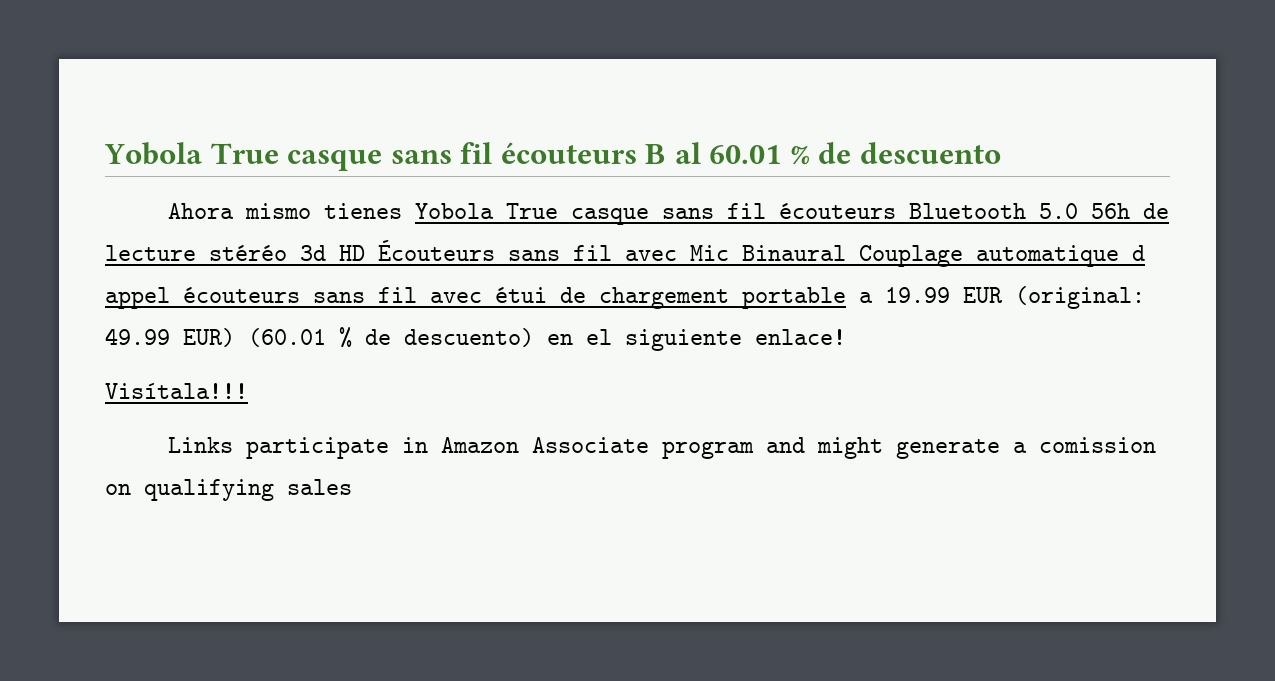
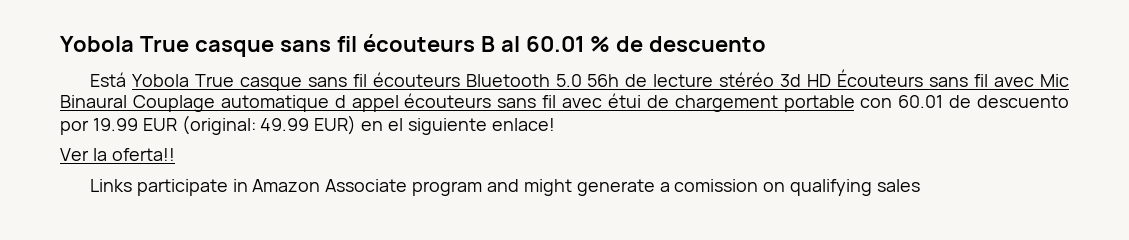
[167,203,402,219] Ahora mismo tienes -> [89,72,126,87] Está
[859,292,873,303] a -> [860,95,1069,108] [60,120,89,135] con 60.01 de descuento por
[248,327,534,348] (60.01 % de descuento) -> (357, 125) none
[105,383,248,399] Visítala!!! -> [60,148,175,161] Ver la oferta!!

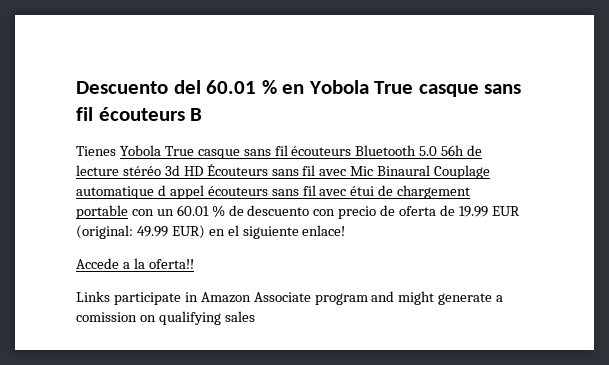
(60, 44) none -> [76,80,305,94] Descuento del 60.01 % en
[500,36,767,52] [89,72,126,87] al 60.01 % de descuento // Está -> [76,146,116,156] // Tienes
[898,95,1069,108] [60,120,89,135] 60.01 de descuento por -> [156,205,456,219] un 60.01 % de descuento con precio de oferta de
[60,148,89,161] Ver -> [76,258,130,269] Accede a

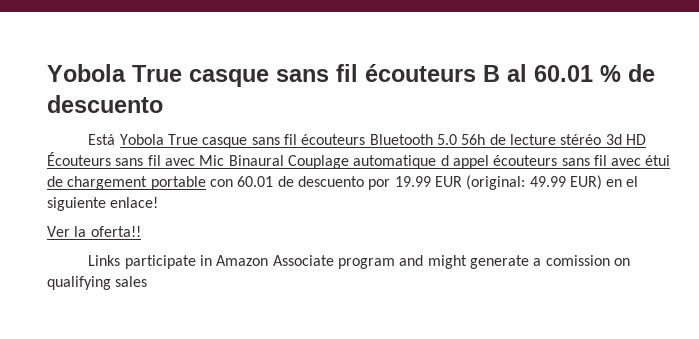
[76,80,305,94] Descuento del 60.01 % en -> (47, 73) none
[76,146,116,156] // Tienes -> [507,64,655,82] [47,95,163,113] [88,134,116,145] al 60.01 % de descuento // Está
[156,205,456,219] un 60.01 % de descuento con precio de oferta de -> [237,176,391,190] 60.01 de descuento por
[76,258,130,269] Accede a -> [47,226,70,237] Ver

